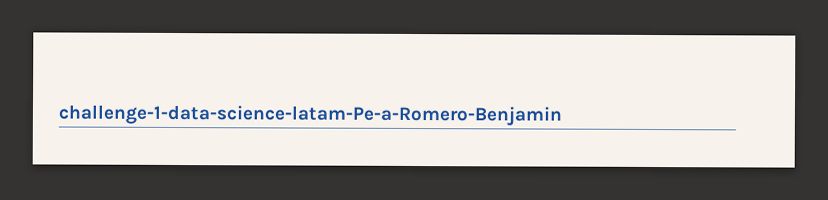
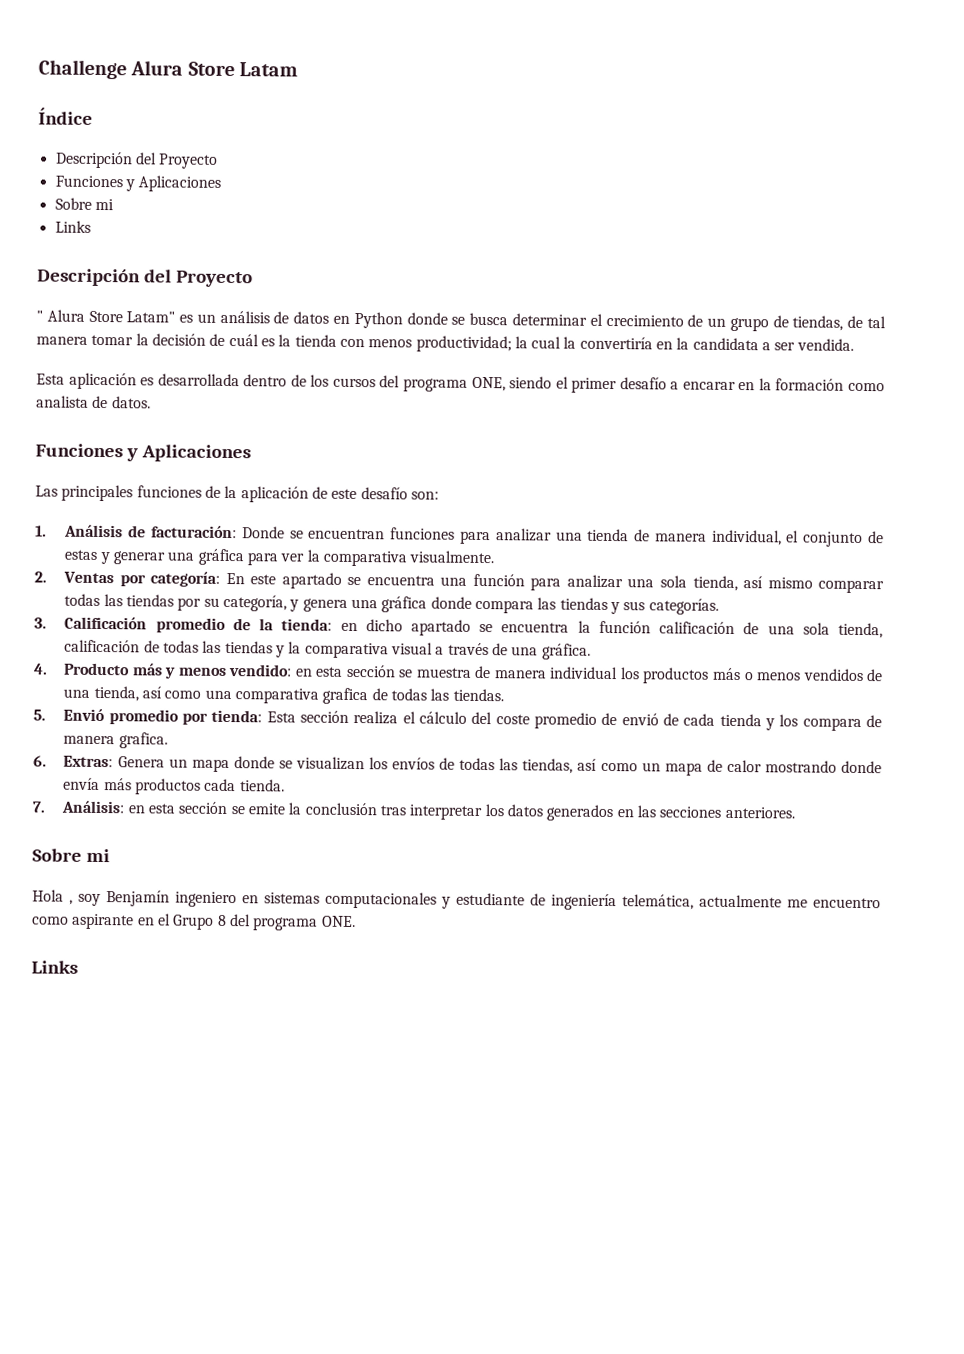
[58,104,562,126] challenge-1-data-science-latam-Pe-a-Romero-Benjamin -> [38,59,299,80] [38,107,93,125] [54,151,219,169] [54,175,222,192] [54,197,114,211] [54,220,91,233] [37,268,253,288] [36,309,886,332] [36,333,854,353] [36,372,885,394] [36,395,151,409] [35,443,251,463] [35,484,439,503] [35,524,885,547] [64,548,495,567] [34,571,884,594] [64,593,719,615] [34,616,884,639] [64,639,591,660] [34,662,884,684] [63,685,504,705] [33,708,883,731] [63,732,168,749] [33,755,883,776] [63,777,285,795] [32,800,795,822] [32,848,110,863] [32,889,881,911] [32,913,356,931] [31,960,78,974] Challenge Alura Store Latam // Índice // Descripción del Proyecto // Funciones y Aplicaciones // Sobre mi // Links // Descripción del Proyecto // " Alura Store Latam" es un análisis de datos en Python donde se busca determinar el crecimiento de un grupo de tiendas, de tal manera tomar la decisión de cuál es la tienda con menos productividad; la cual la convertiría en la candidata a ser vendida. // Esta aplicación es desarrollada dentro de los cursos del programa ONE, siendo el primer desafío a encarar en la formación como analista de datos. // Funciones y Aplicaciones // Las principales funciones de la aplicación de este desafío son: // 1. Análisis de facturación: Donde se encuentran funciones para analizar una tienda de manera individual, el conjunto de estas y generar una gráfica para ver la comparativa visualmente. // 2. Ventas por categoría: En este apartado se encuentra una función para analizar una sola tienda, así mismo comparar todas las tiendas por su categoría, y genera una gráfica donde compara las tiendas y sus categorías. // 3. Calificación promedio de la tienda: en dicho apartado se encuentra la función calificación de una sola tienda, calificación de todas las tiendas y la comparativa visual a través de una gráfica. // 4. Producto más y menos vendido: en esta sección se muestra de manera individual los productos más o menos vendidos de una tienda, así como una comparativa grafica de todas las tiendas. // 5. Envió promedio por tienda: Esta sección realiza el cálculo del coste promedio de envió de cada tienda y los compara de manera grafica. // 6. Extras: Genera un mapa donde se visualizan los envíos de todas las tiendas, así como un mapa de calor mostrando donde envía más productos cada tienda. // 7. Análisis: en esta sección se emite la conclusión tras interpretar los datos generados en las secciones anteriores. // Sobre mi // Hola , soy Benjamín ingeniero en sistemas computacionales y estudiante de ingeniería telemática, actualmente me encuentro como aspirante en el Grupo 8 del programa ONE. // Links

